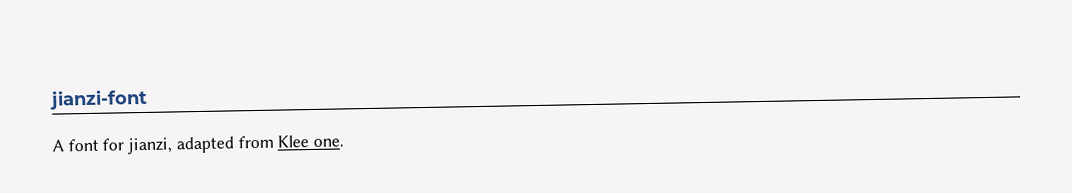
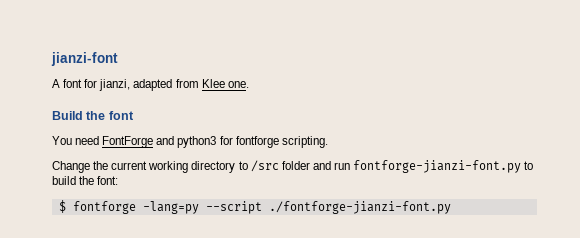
(345, 142) none -> [52,111,134,120] [52,136,328,148] [52,160,534,173] [52,176,119,185] [58,200,451,214] // Build the font // You need FontForge and python3 for fontforge scripting. // Change the current working directory to /src folder and run fontforge-jianzi-font.py to build the font: // $ fontforge -lang=py --script ./fontforge-jianzi-font.py

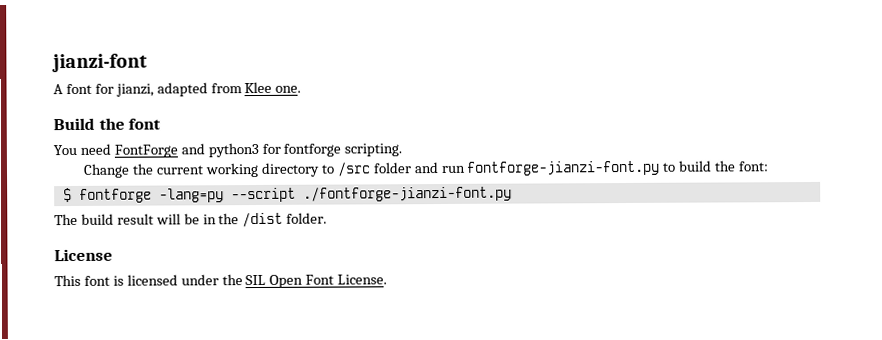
(451, 207) none -> [54,212,328,228] [54,248,113,262] [54,274,388,288] // The build result will be in the /dist folder. // License // This font is licensed under the SIL Open Font License.

